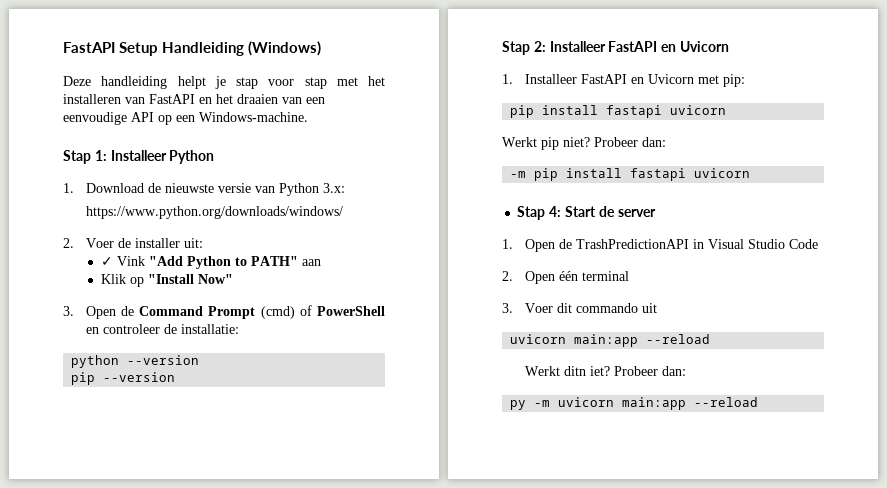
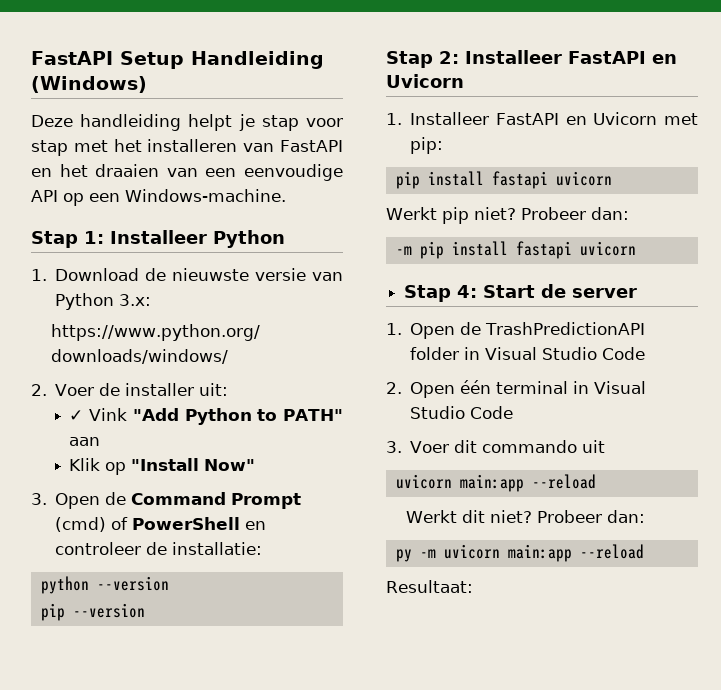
(689, 244) none -> [410,347,460,360] folder
(629, 276) none -> [573,381,647,394] [410,406,514,419] in Visual Studio Code
[563,366,610,376] ditn iet? -> [462,510,533,523] dit niet?
(759, 402) none -> [386,580,473,593] // Resultaat:

